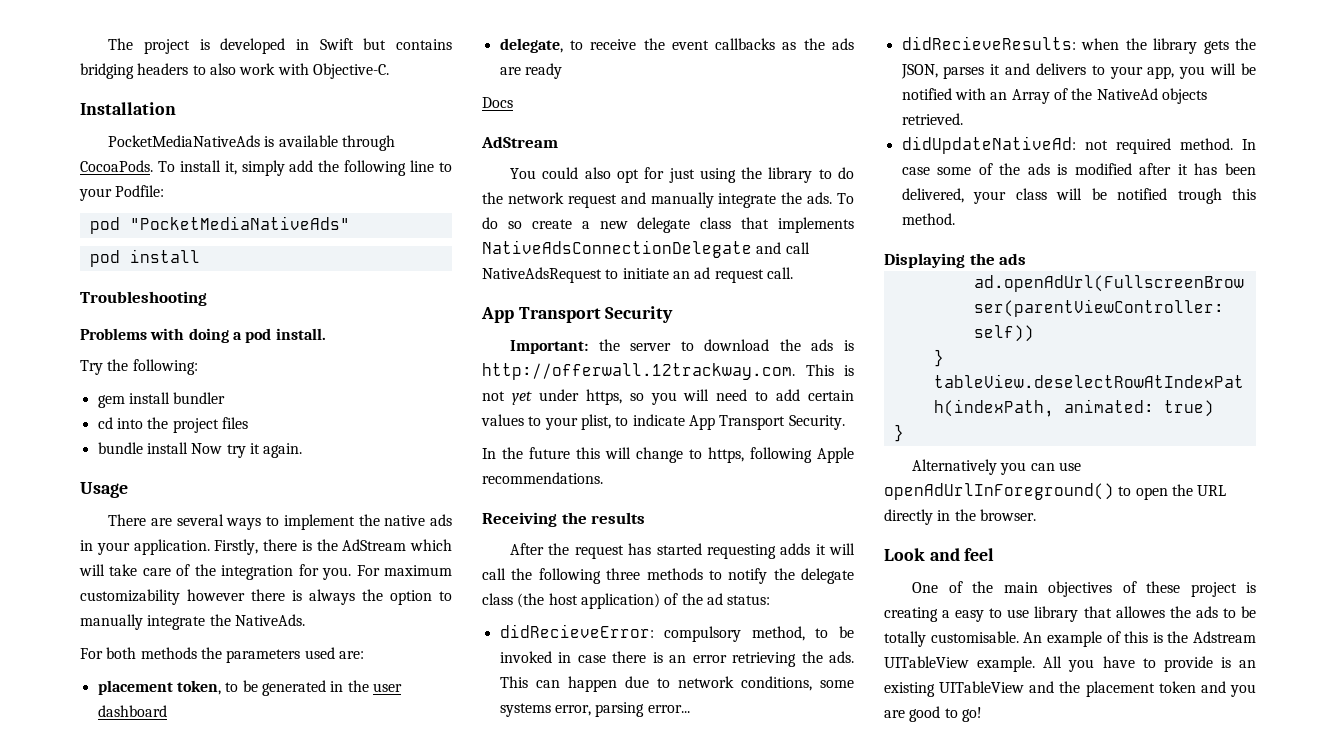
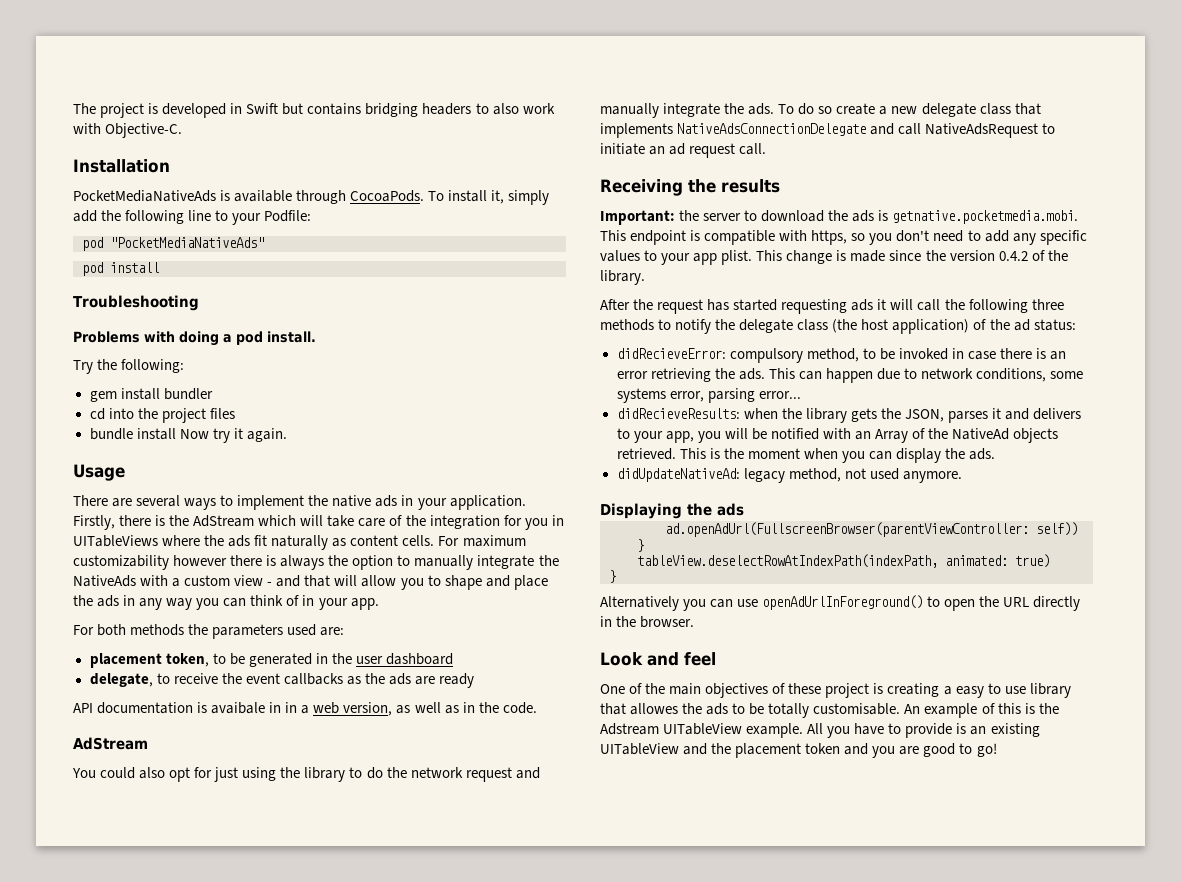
[322,567,352,580] you. -> [524,515,564,530] [73,535,435,550] you in UITableViews where the ads fit naturally as content cells.
[234,614,305,626] NativeAds. -> [73,575,548,590] [73,595,379,610] NativeAds with a custom view - and that will allow you to shape and place the ads in any way you can think of in your app.
[482,97,513,108] Docs -> [73,702,537,716] API documentation is avaibale in in a web version, as well as in the code.
[481,306,674,323] App Transport Security -> [600,179,780,196] Receiving the results
[482,363,854,380] [482,389,579,405] http://offerwall.12trackway.com. This is not yet under -> [892,210,1079,224] [600,230,808,245] getnative.pocketmedia.mobi. This endpoint is compatible with
[683,389,710,401] will -> [896,230,930,242] don't
[808,390,854,401] certain -> [1012,230,1087,245] any specific
[580,414,845,430] [482,447,854,463] [482,472,603,484] [482,512,646,527] plist, to indicate App Transport Security. // In the future this will change to https, following Apple recommendations. // Receiving the results -> [693,250,1068,265] [600,270,645,285] app plist. This change is made since the version 0.4.2 of the library.
[780,543,811,555] adds -> [851,299,874,311] ads
[901,136,1256,154] [901,163,1256,175] [901,188,1256,204] [901,213,955,225] // didUpdateNativeAd: not required method. In case some of the ads is modified after it has been delivered, your class will be notified trough this method. -> [679,448,995,463] [616,468,962,483] This is the moment when you can display the ads. // didUpdateNativeAd: legacy method, not used anymore.

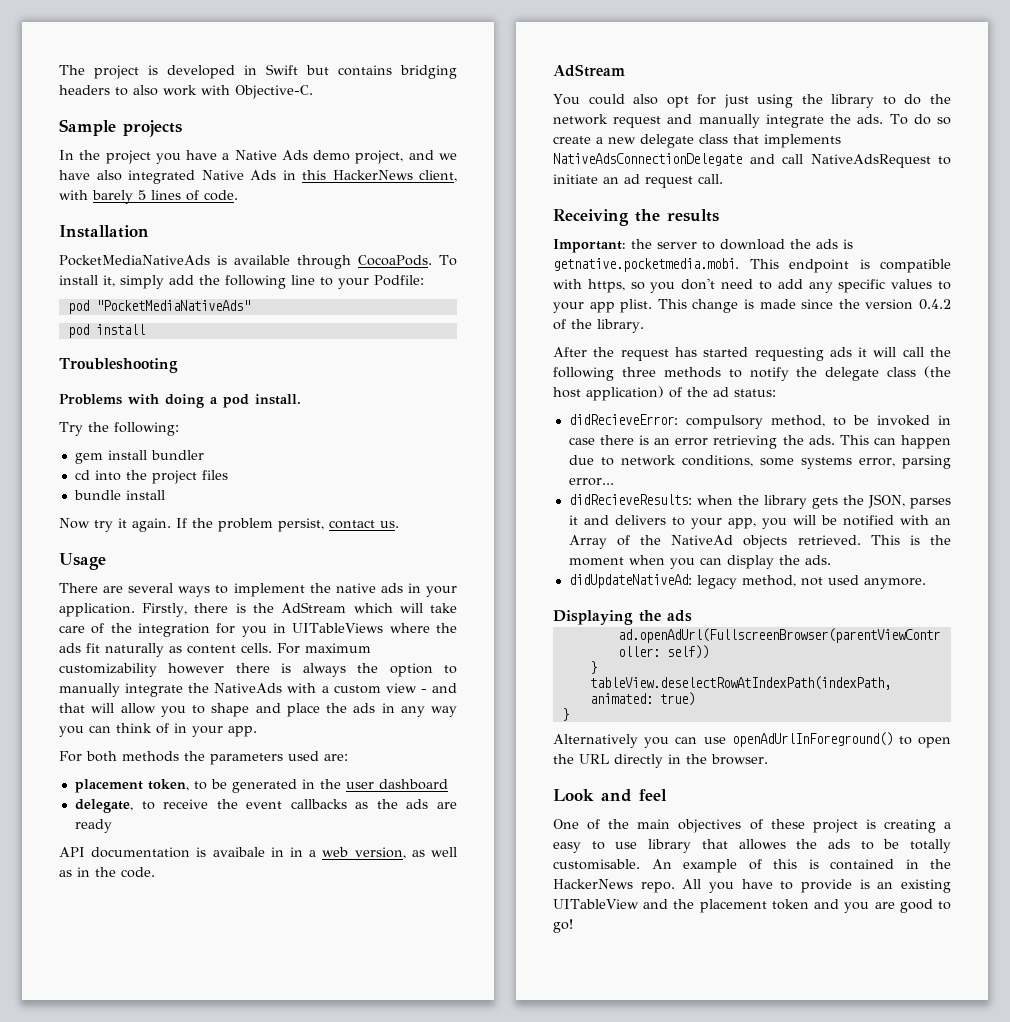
(183, 130) none -> [59,119,182,137] [59,150,457,164] [59,170,457,184] [59,190,238,204] // Sample projects // In the project you have a Native Ads demo project, and we have also integrated Native Ads in this HackerNews client, with barely 5 lines of code.
(176, 434) none -> (165, 495) //
(287, 435) none -> [176,518,399,532] If the problem persist, contact us.
[1038,703,1059,714] [600,723,804,738] the Adstream UITableView example. -> [830,859,951,870] [553,879,675,893] contained in the HackerNews repo.

